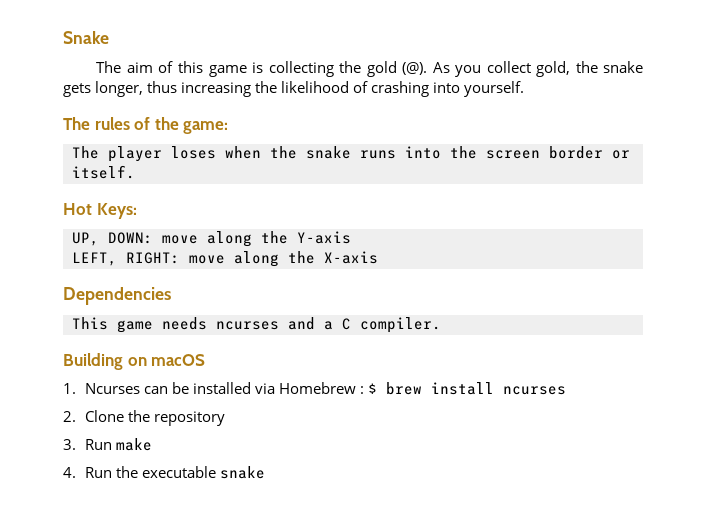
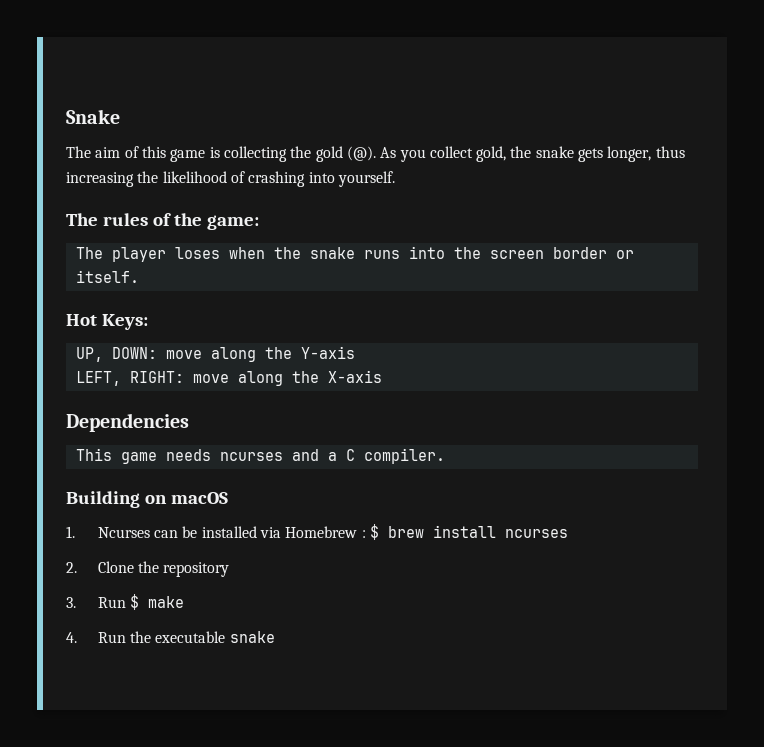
(112, 444) none -> [130,594,140,610] $

